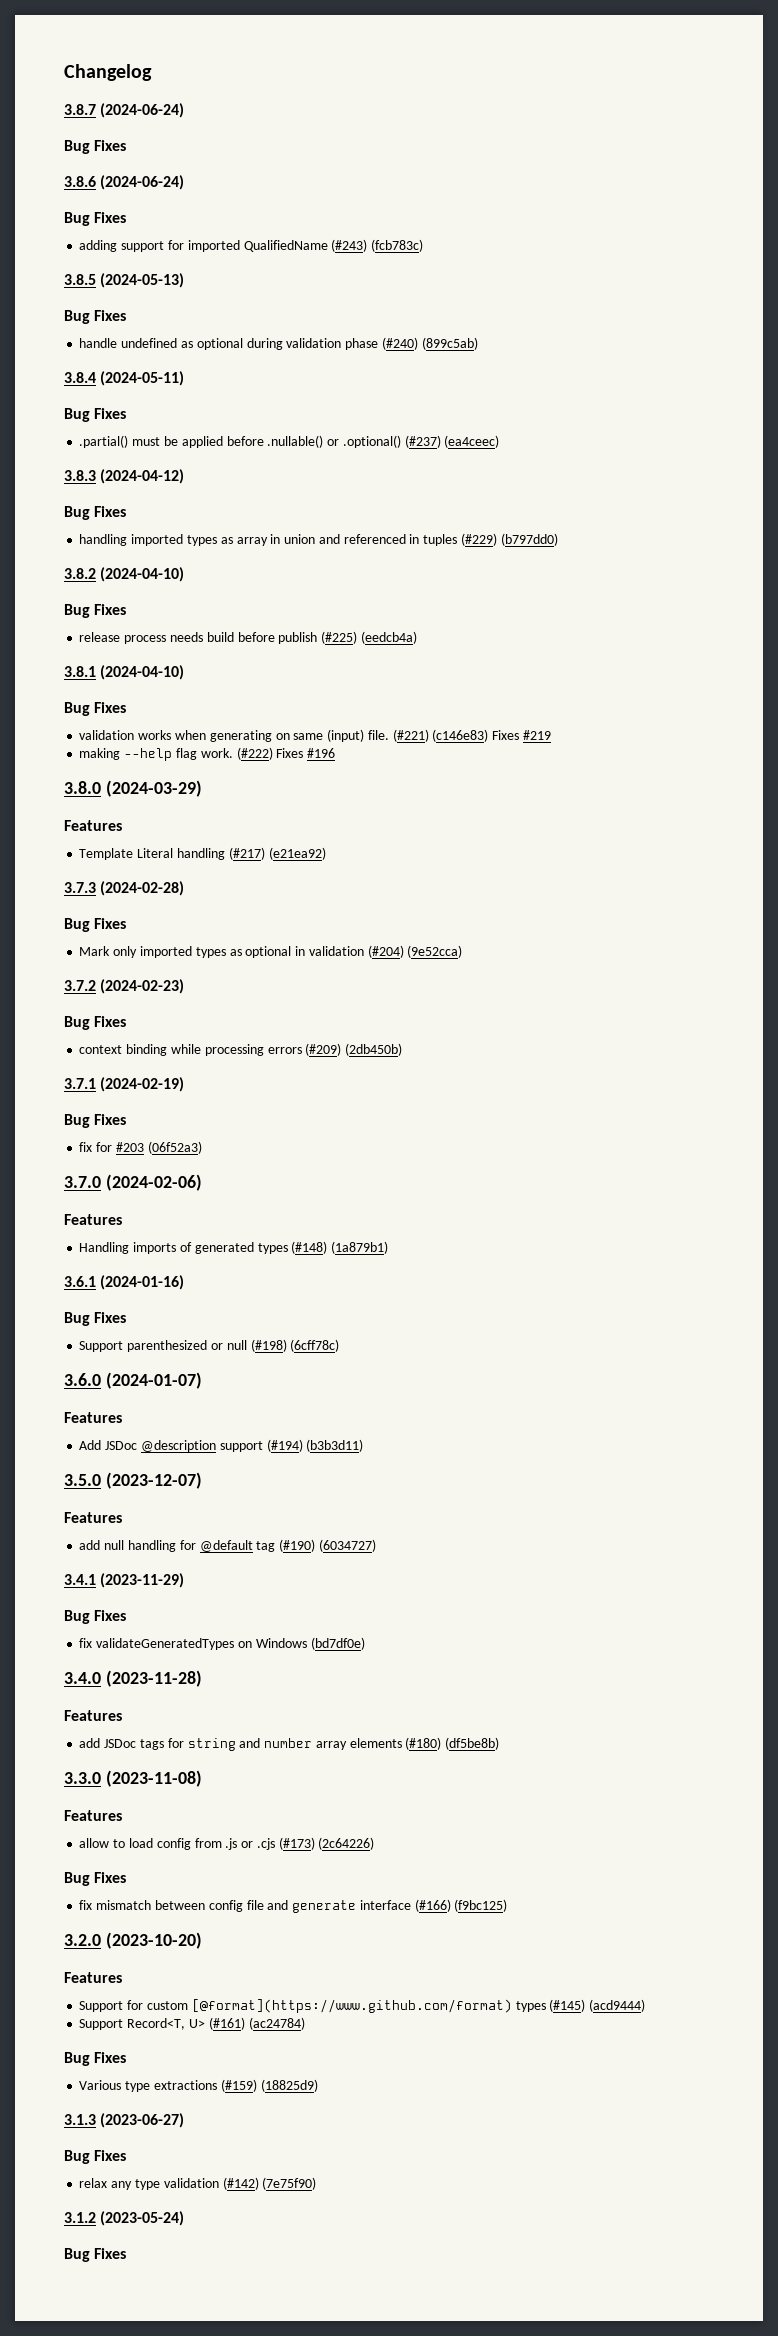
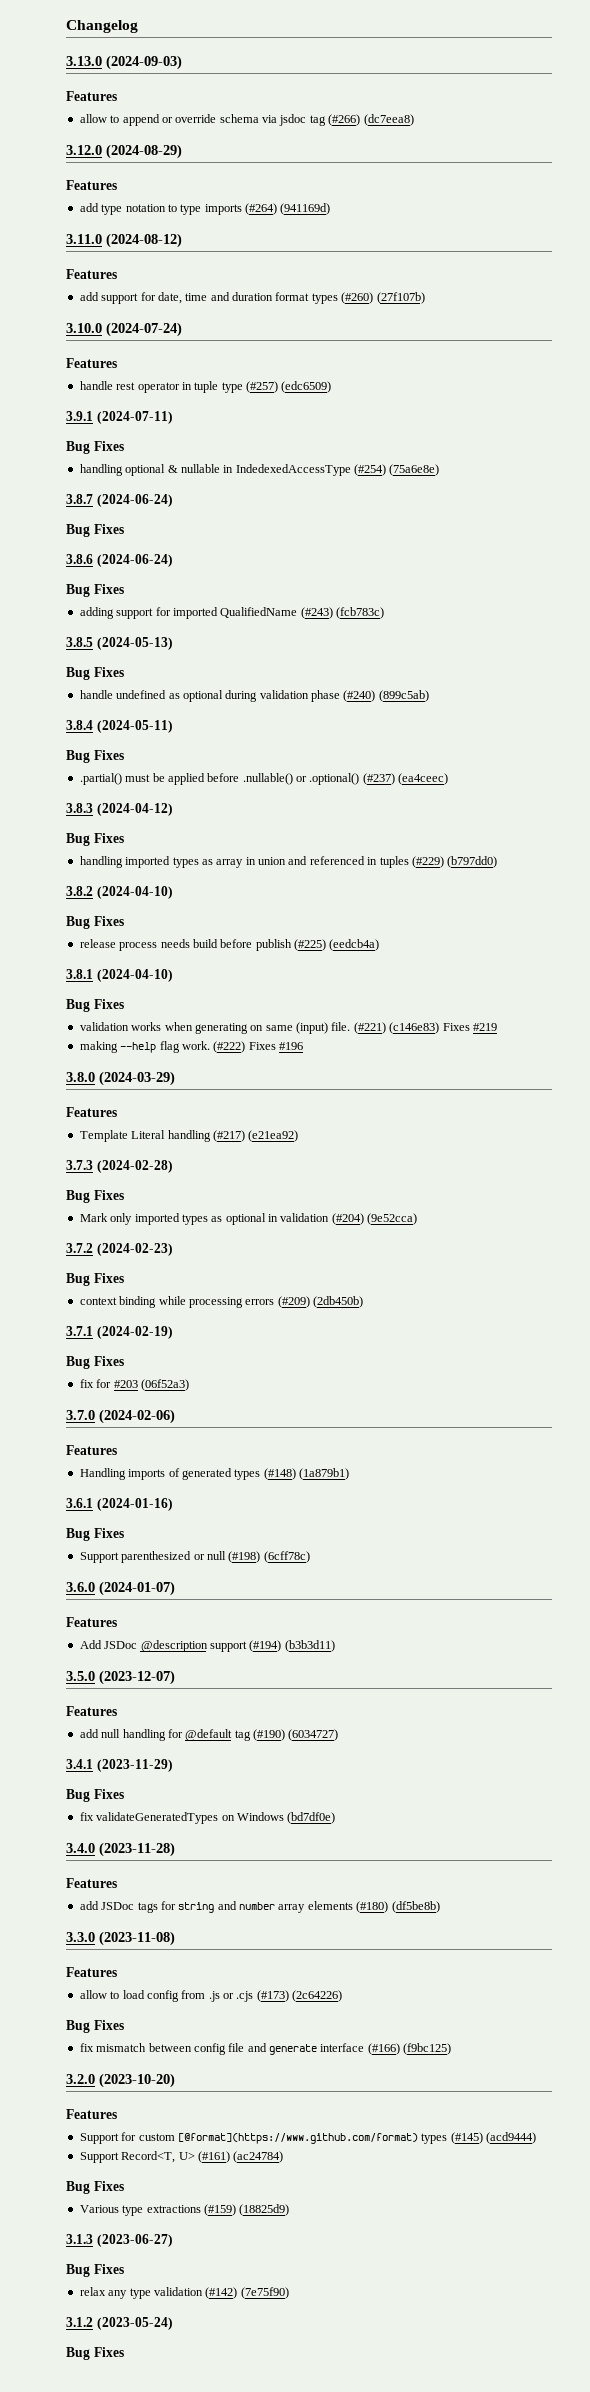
(152, 72) none -> [66,55,182,70] [66,91,117,101] [79,114,414,126] [66,144,182,159] [66,180,117,190] [79,203,331,215] [66,233,182,248] [66,269,117,279] [79,292,425,304] [66,322,182,337] [66,358,117,368] [79,381,332,393] [66,411,173,424] [66,441,124,454] [79,464,440,476] // 3.13.0 (2024-09-03) // Features // allow to append or override schema via jsdoc tag (#266) (dc7eea8) // 3.12.0 (2024-08-29) // Features // add type notation to type imports (#264) (941169d) // 3.11.0 (2024-08-12) // Features // add support for date, time and duration format types (#260) (27f107b) // 3.10.0 (2024-07-24) // Features // handle rest operator in tuple type (#257) (edc6509) // 3.9.1 (2024-07-11) // Bug Fixes // handling optional & nullable in IndedexedAccessType (#254) (75a6e8e)

